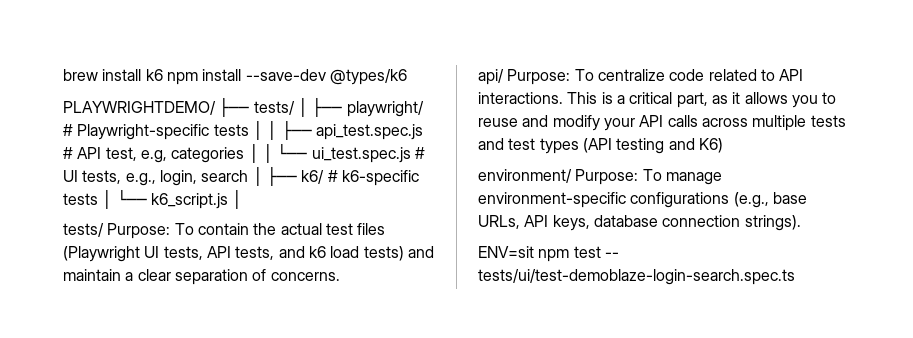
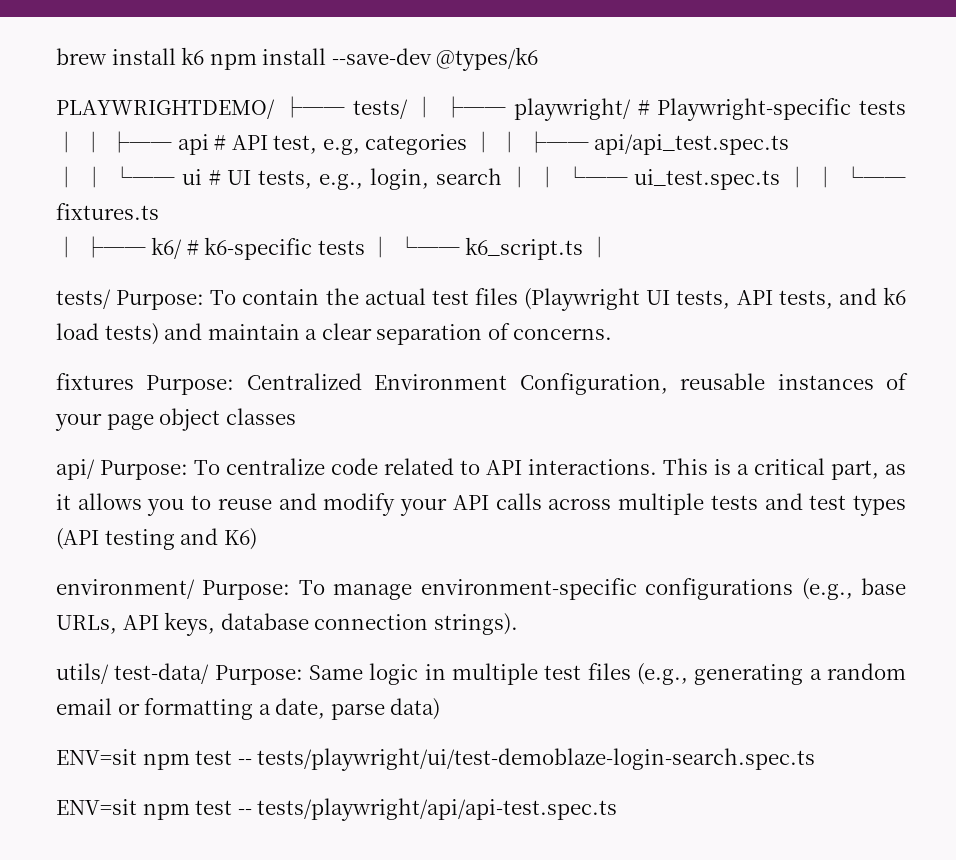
[315,124,423,140] api_test.spec.js -> [177,134,209,155] api
[277,143,411,163] └── ui_test.spec.js -> [525,131,790,155] [56,166,202,188] ├── api/api_test.spec.ts // │ │ └── ui
(263, 176) none -> [536,166,906,190] [56,203,159,220] [56,236,77,258] │ └── ui_test.spec.ts │ │ └── fixtures.ts // │
[150,193,228,209] k6_script.js -> [465,237,584,260] k6_script.ts
(340, 276) none -> [56,373,909,395] [55,408,296,431] // fixtures Purpose: Centralized Environment Configuration, reusable instances of your page object classes
[478,246,619,262] [478,269,795,285] ENV=sit npm test -- tests/ui/test-demoblaze-login-search.spec.ts -> [56,663,907,685] [56,698,441,720] [56,748,816,771] [56,798,618,821] utils/ test-data/ Purpose: Same logic in multiple test files (e.g., generating a random email or formatting a date, parse data) // ENV=sit npm test -- tests/playwright/ui/test-demoblaze-login-search.spec.ts // ENV=sit npm test -- tests/playwright/api/api-test.spec.ts

